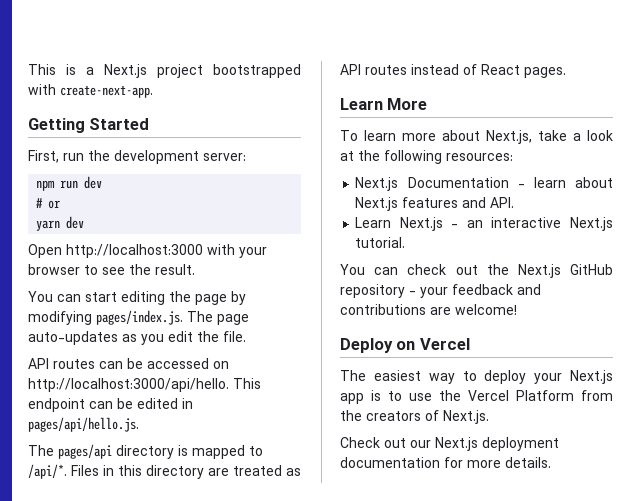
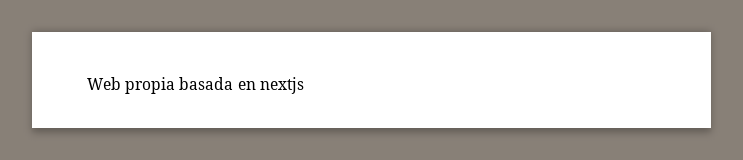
[28,64,301,78] [28,84,153,98] [28,118,150,133] [28,150,246,164] [36,176,103,191] [36,198,61,209] [36,216,85,231] [28,244,267,258] [28,264,195,275] [28,291,246,305] [28,310,249,325] [28,331,246,345] [28,358,229,369] [28,378,261,392] [28,398,193,412] [28,417,139,432] [28,444,263,459] [28,464,301,479] [340,64,566,78] [340,98,428,110] [340,130,613,144] [340,150,513,164] [355,177,613,191] [355,197,515,211] [355,217,613,231] [355,237,406,248] [340,264,613,278] [340,284,541,298] [340,304,517,315] [340,338,470,353] [340,370,613,384] [340,390,613,404] [340,410,489,424] [340,437,559,451] [340,457,551,468] This is a Next.js project bootstrapped with create-next-app. // Getting Started // First, run the development server: // npm run dev // # or // yarn dev // Open http://localhost:3000 with your browser to see the result. // You can start editing the page by modifying pages/index.js. The page auto-updates as you edit the file. // API routes can be accessed on http://localhost:3000/api/hello. This endpoint can be edited in pages/api/hello.js. // The pages/api directory is mapped to /api/*. Files in this directory are treated as API routes instead of React pages. // Learn More // To learn more about Next.js, take a look at the following resources: // Next.js Documentation - learn about Next.js features and API. // Learn Next.js - an interactive Next.js tutorial. // You can check out the Next.js GitHub repository - your feedback and contributions are welcome! // Deploy on Vercel // The easiest way to deploy your Next.js app is to use the Vercel Platform from the creators of Next.js. // Check out our Next.js deployment documentation for more details. -> [87,77,304,94] Web propia basada en nextjs

